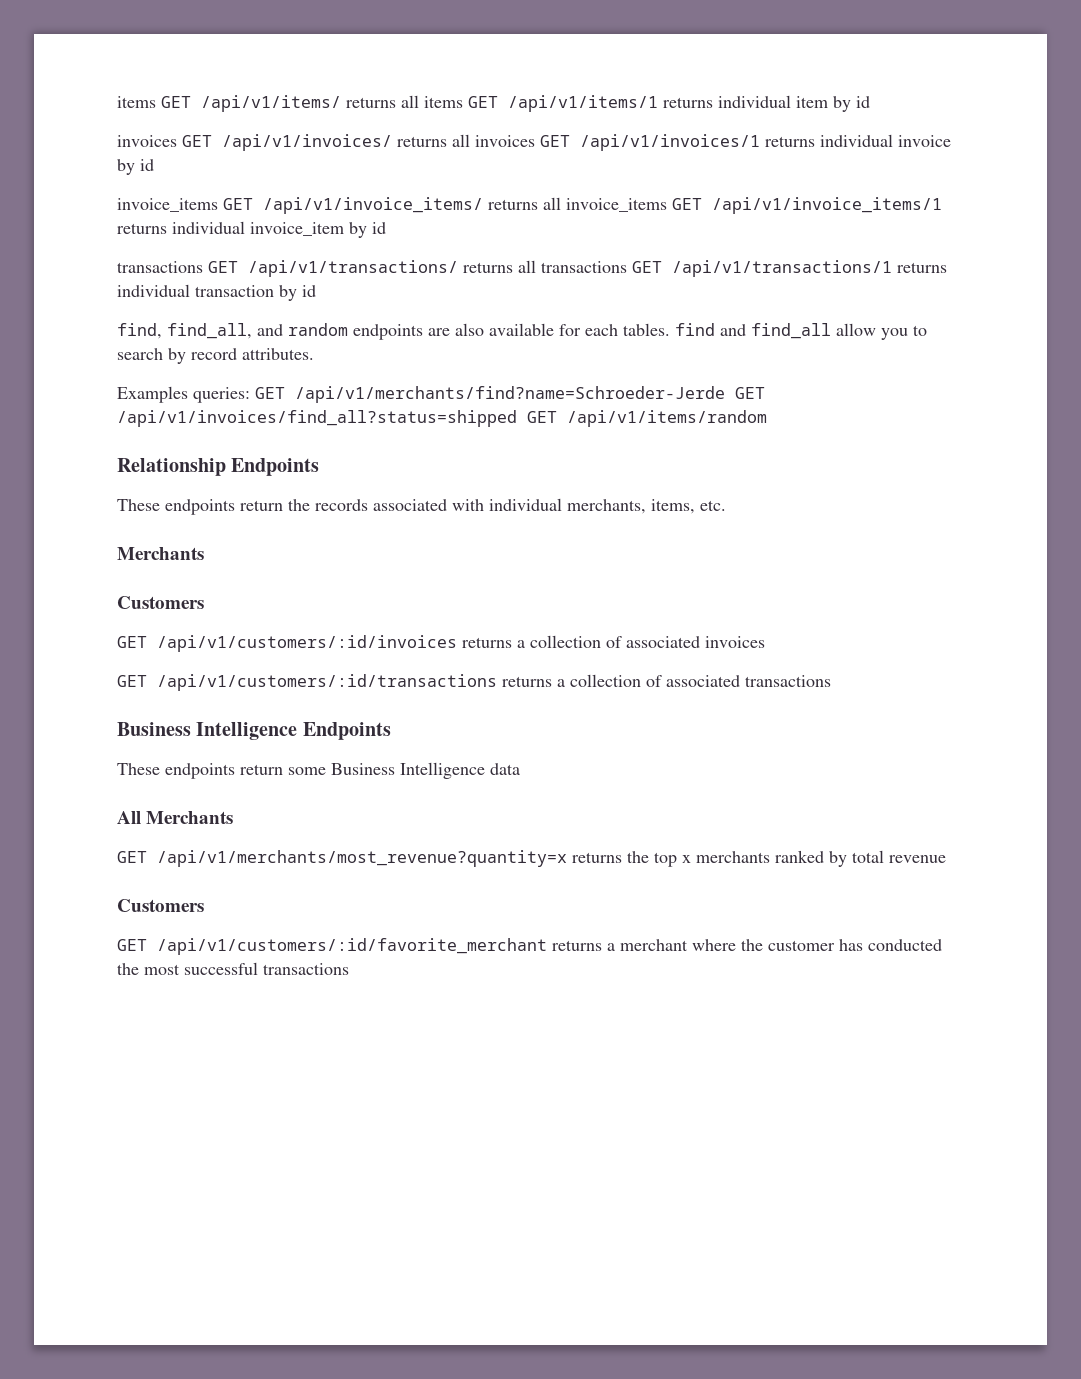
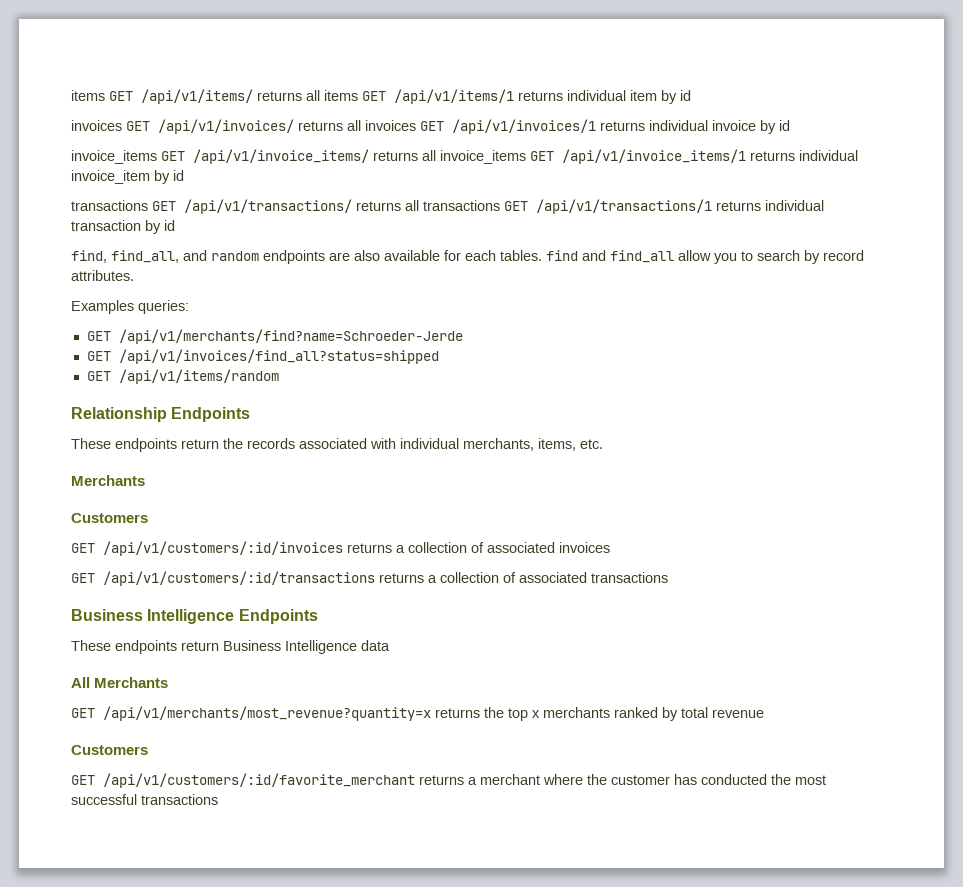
(250, 395) none -> (189, 307) //
(725, 394) none -> (463, 336) //
(517, 418) none -> (439, 356) //
[288,767,326,775] some -> (219, 646) none

